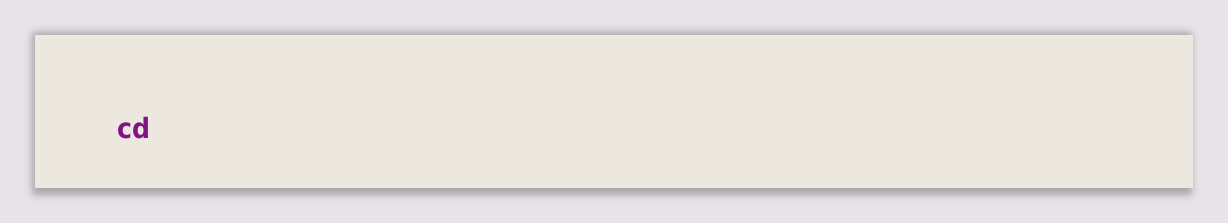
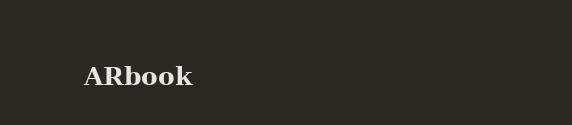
[117,116,150,139] cd -> [83,66,193,85] ARbook

